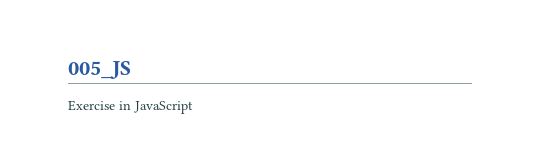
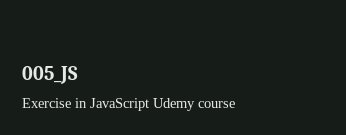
(193, 107) none -> [153,98,235,111] Udemy course

